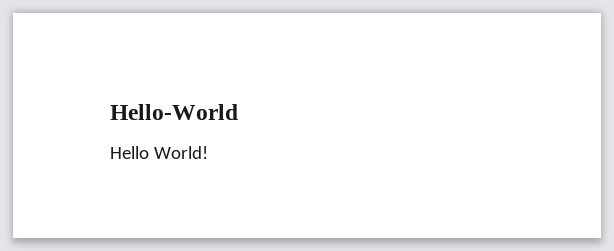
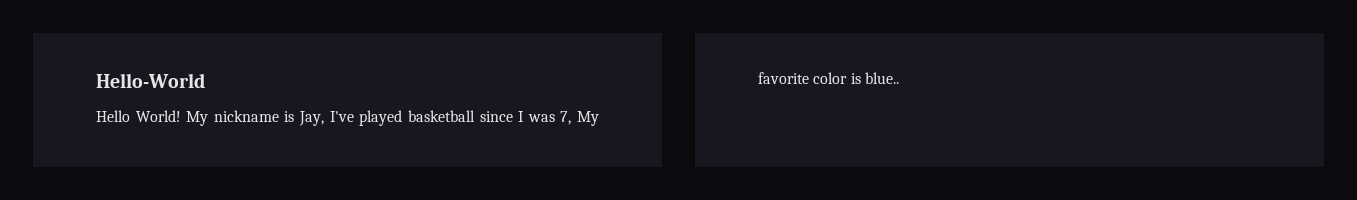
(208, 152) none -> [186,110,600,126] [758,72,899,84] My nickname is Jay, I've played basketball since I was 7, My favorite color is blue..

